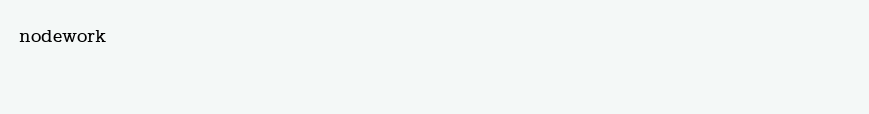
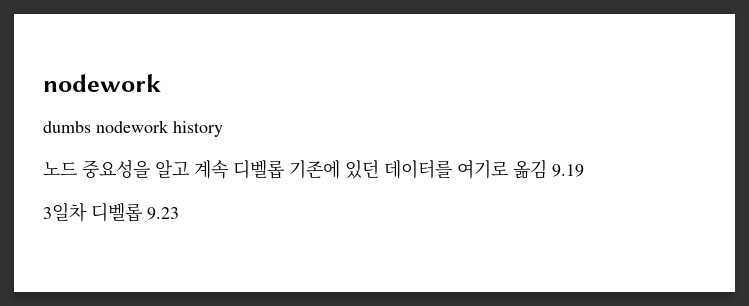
[19,30,106,42] nodework -> [43,74,161,92] [43,120,223,137] [43,159,584,179] [43,202,179,222] nodework // dumbs nodework history // 노드 중요성을 알고 계속 디벨롭 기존에 있던 데이터를 여기로 옮김 9.19 // 3일차 디벨롭 9.23

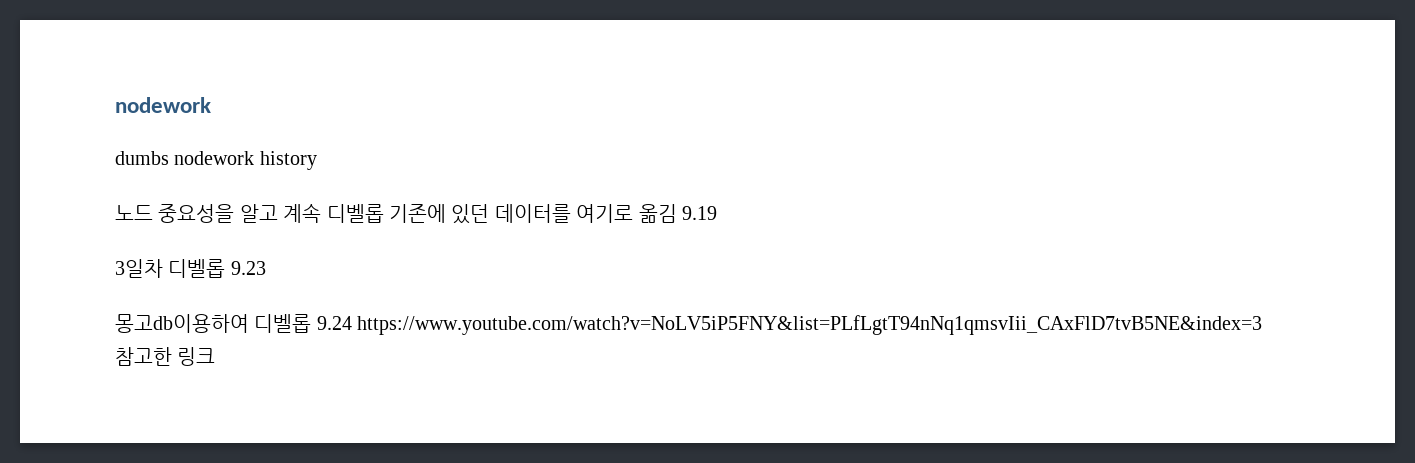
(179, 213) none -> [115,314,1263,335] [115,347,216,366] // 몽고db이용하여 디벨롭 9.24 https://www.youtube.com/watch?v=NoLV5iP5FNY&list=PLfLgtT94nNq1qmsvIii_CAxFlD7tvB5NE&index=3 참고한 링크

